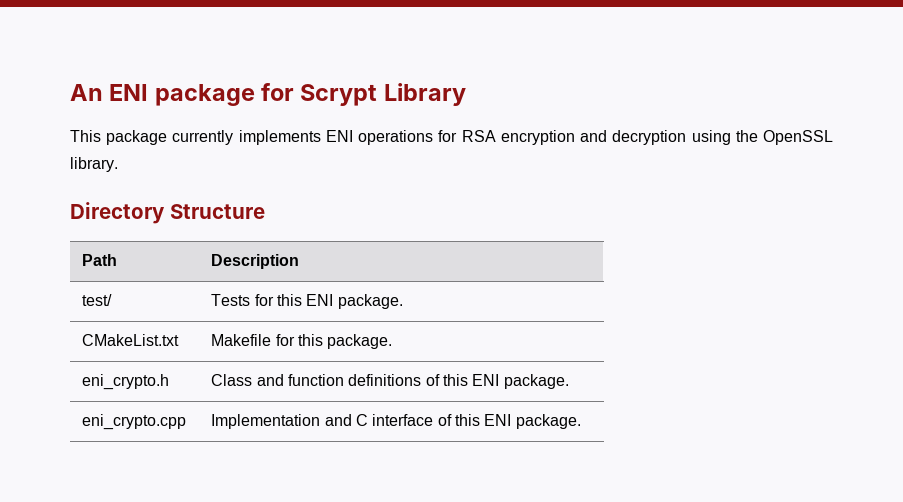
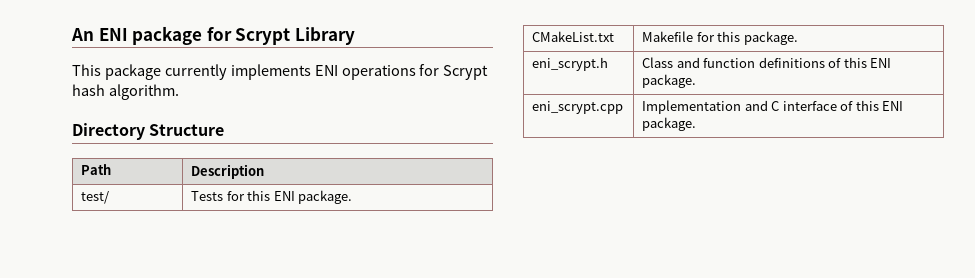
[461,130,834,145] [70,157,118,172] RSA encryption and decryption using the OpenSSL library. -> [443,65,489,80] [72,84,179,100] Scrypt hash algorithm.
[82,374,170,390] eni_crypto.h -> [532,57,609,71] eni_scrypt.h
[82,414,187,430] eni_crypto.cpp -> [532,101,624,114] eni_scrypt.cpp

